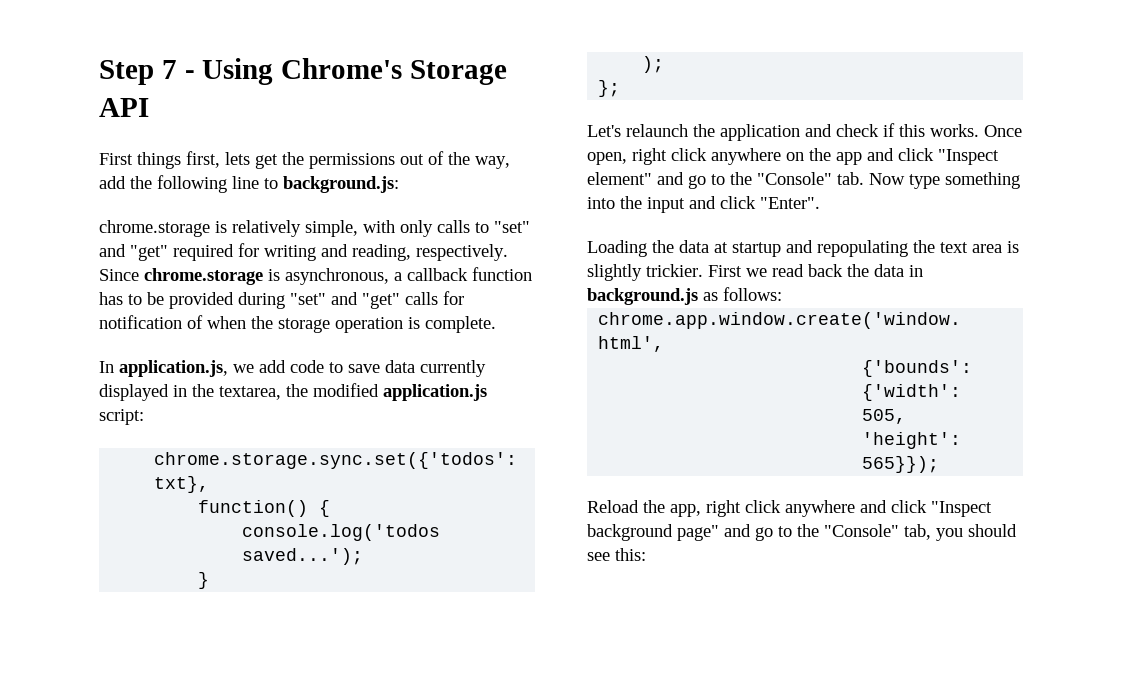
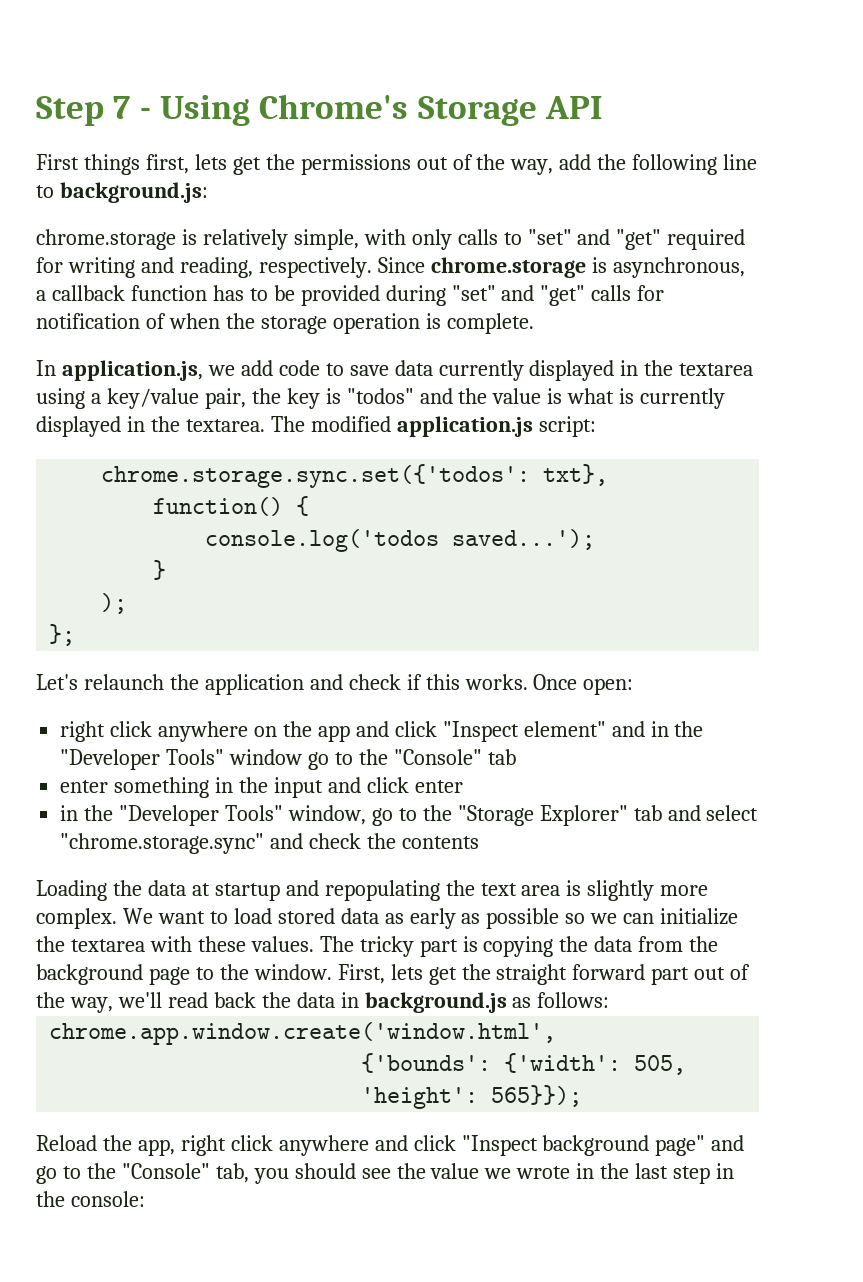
[219,384,308,400] textarea, the -> [679,363,754,376] [36,388,726,409] [36,416,305,437] textarea using a key/value pair, the key is "todos" and the value is what is currently displayed in the textarea. The
[587,152,627,165] open, -> [583,678,634,695] open: //
[688,172,1020,189] [587,196,820,213] go to the "Console" tab. Now type something into the input and click "Enter". -> [650,721,704,737] [60,749,516,770] [60,777,463,798] [60,805,759,826] [60,833,479,854] in the "Developer Tools" window go to the "Console" tab // enter something in the input and click enter // in the "Developer Tools" window, go to the "Storage Explorer" tab and select "chrome.storage.sync" and check the contents
[646,264,767,277] trickier. First we -> [660,885,709,896] [36,908,739,929] [36,936,719,957] [36,964,751,985] [36,992,162,1013] more complex. We want to load stored data as early as possible so we can initialize the textarea with these values. The tricky part is copying the data from the background page to the window. First, lets get the straight forward part out of the way, we'll
[615,548,646,561] this: -> [396,1163,735,1184] [36,1191,145,1207] the value we wrote in the last step in the console:

